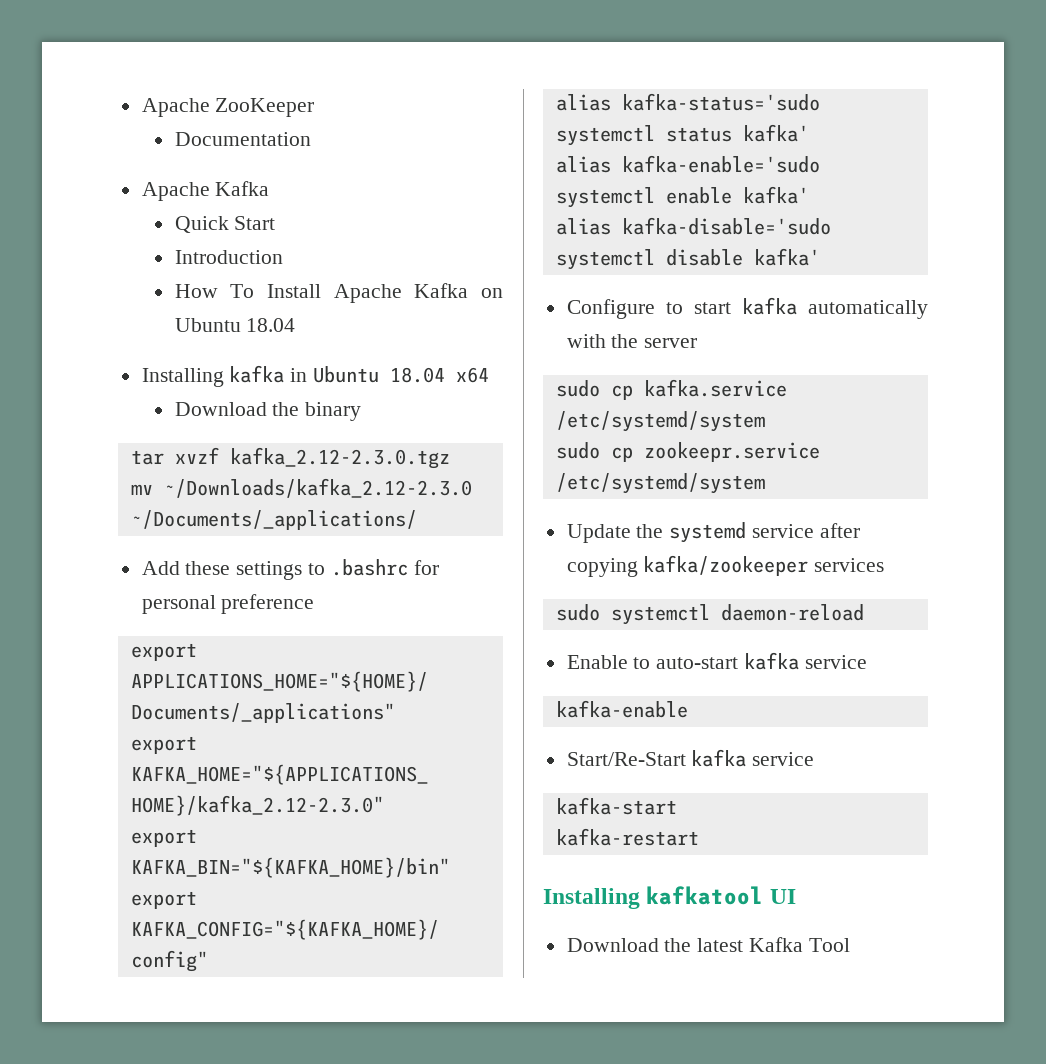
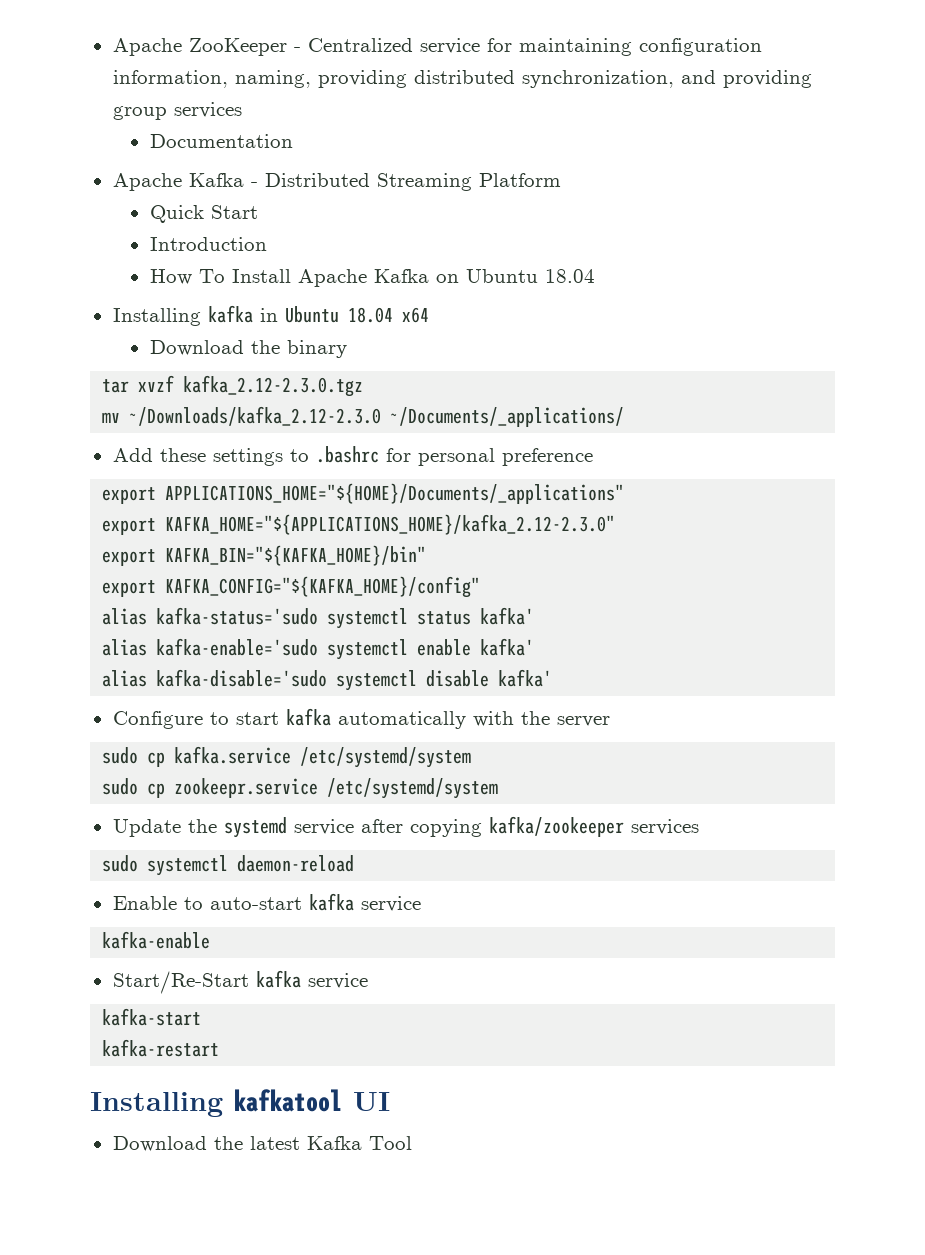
(315, 107) none -> [293,38,762,56] [112,70,812,88] [112,102,242,120] - Centralized service for maintaining configuration information, naming, providing distributed synchronization, and providing group services
(270, 188) none -> [250,173,561,191] - Distributed Streaming Platform

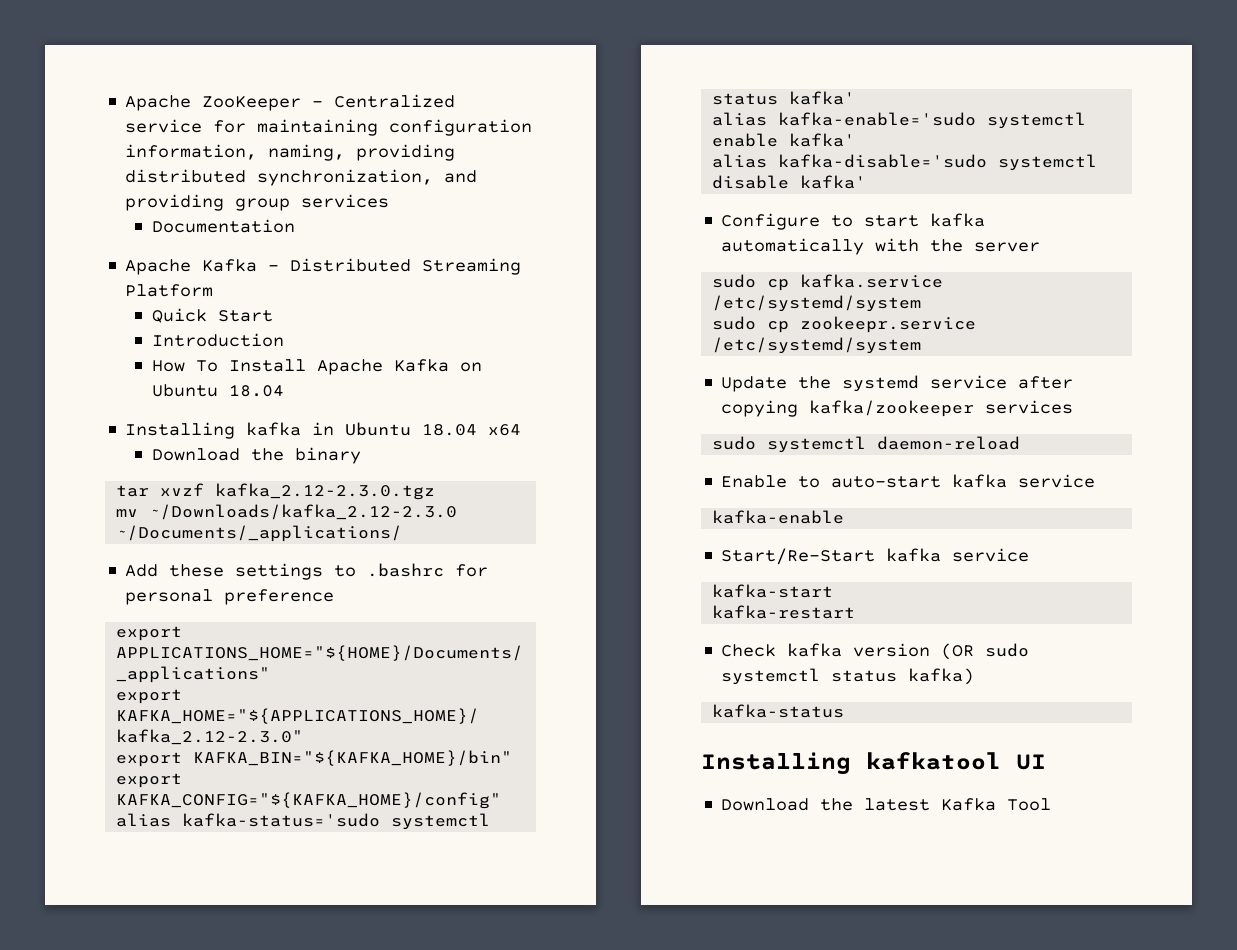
(220, 1048) none -> [721,643,1030,660] [721,668,975,685] [712,704,845,718] // Check kafka version (OR sudo systemctl status kafka) // kafka-status

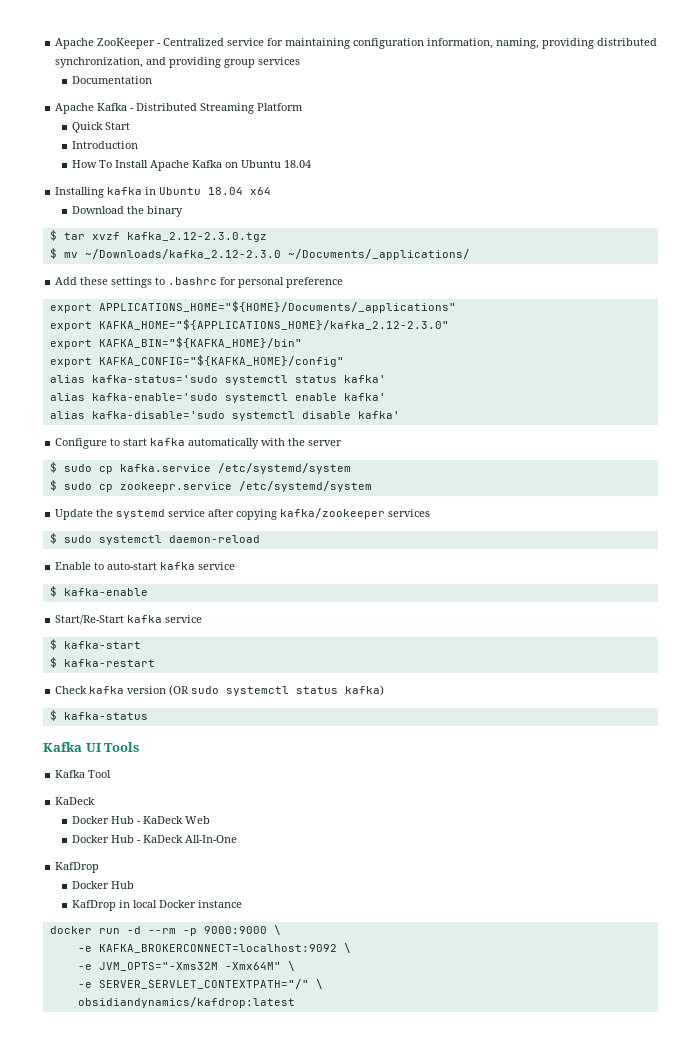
(362, 455) none -> [49,230,57,241] $
(436, 491) none -> [49,248,57,259] $
(1041, 247) none -> [49,462,57,473] $
(922, 303) none -> [49,480,57,491] $
(1074, 407) none -> [49,533,57,544] $
(1096, 481) none -> [49,586,57,597] $
(1030, 555) none -> [49,639,57,650] $
(834, 591) none -> [49,657,57,668] $
(975, 676) none -> [49,710,57,721] $
[701,752,1001,775] Installing kafkatool -> [43,742,82,752] Kafka
[721,798,931,811] // Download the latest -> [104,742,140,752] Tools //
(1052, 804) none -> [55,797,96,805] [71,816,210,824] [71,835,237,843] [55,862,100,873] [71,881,134,889] [71,900,242,911] [49,925,281,936] [77,943,351,953] [77,961,295,971] [77,979,323,989] [77,997,295,1008] // KaDeck // Docker Hub - KaDeck Web // Docker Hub - KaDeck All-In-One // KafDrop // Docker Hub // KafDrop in local Docker instance // docker run -d --rm -p 9000:9000 \ // -e KAFKA_BROKERCONNECT=localhost:9092 \ // -e JVM_OPTS="-Xms32M -Xmx64M" \ // -e SERVER_SERVLET_CONTEXTPATH="/" \ // obsidiandynamics/kafdrop:latest

